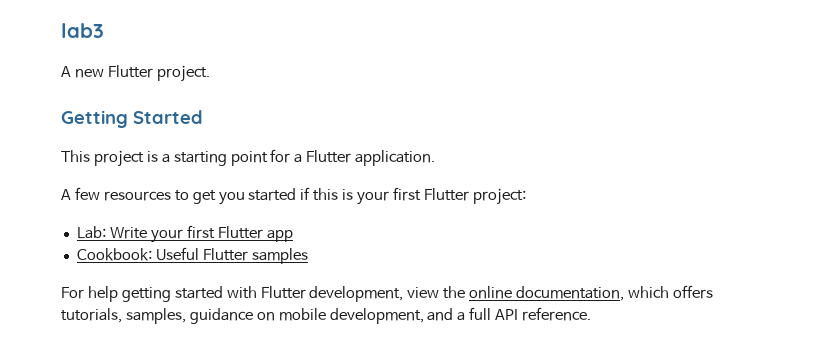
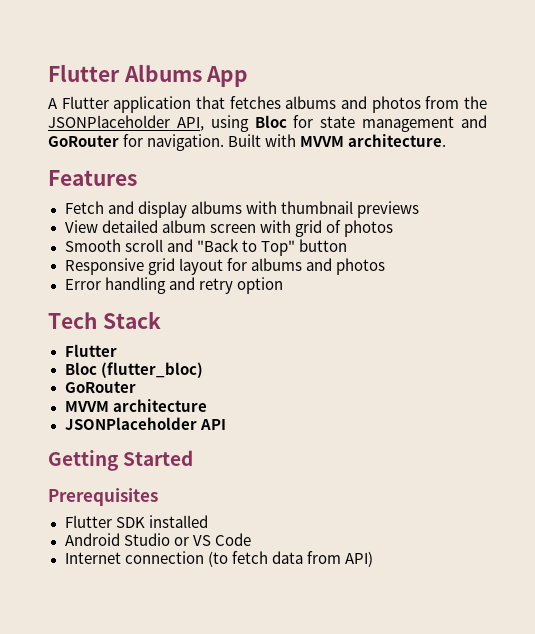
[61,23,104,38] [61,65,210,82] [61,110,203,128] [61,149,436,167] [61,187,526,205] [76,225,293,243] [76,247,308,264] [61,285,713,302] [61,307,592,324] lab3 // A new Flutter project. // Getting Started // This project is a starting point for a Flutter application. // A few resources to get you started if this is your first Flutter project: // Lab: Write your first Flutter app // Cookbook: Useful Flutter samples // For help getting started with Flutter development, view the online documentation, which offers tutorials, samples, guidance on mobile development, and a full API reference. -> [48,64,249,87] [48,96,488,113] [48,115,488,132] [48,134,447,151] [48,170,137,186] [64,201,419,218] [64,220,393,237] [64,239,347,256] [64,258,385,275] [64,277,283,294] [48,312,161,329] [64,344,117,357] [64,362,203,378] [64,381,136,393] [64,399,207,412] [64,417,226,430] [48,450,194,471] [48,488,158,506] [64,515,208,528] [64,533,251,546] [64,551,373,567] Flutter Albums App // A Flutter application that fetches albums and photos from the JSONPlaceholder API, using Bloc for state management and GoRouter for navigation. Built with MVVM architecture. // Features // Fetch and display albums with thumbnail previews // View detailed album screen with grid of photos // Smooth scroll and "Back to Top" button // Responsive grid layout for albums and photos // Error handling and retry option // Tech Stack // Flutter // Bloc (flutter_bloc) // GoRouter // MVVM architecture // JSONPlaceholder API // Getting Started // Prerequisites // Flutter SDK installed // Android Studio or VS Code // Internet connection (to fetch data from API)

